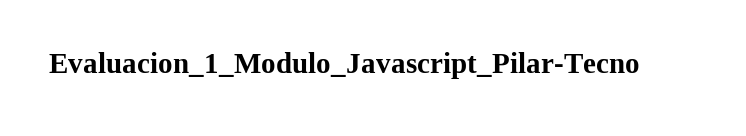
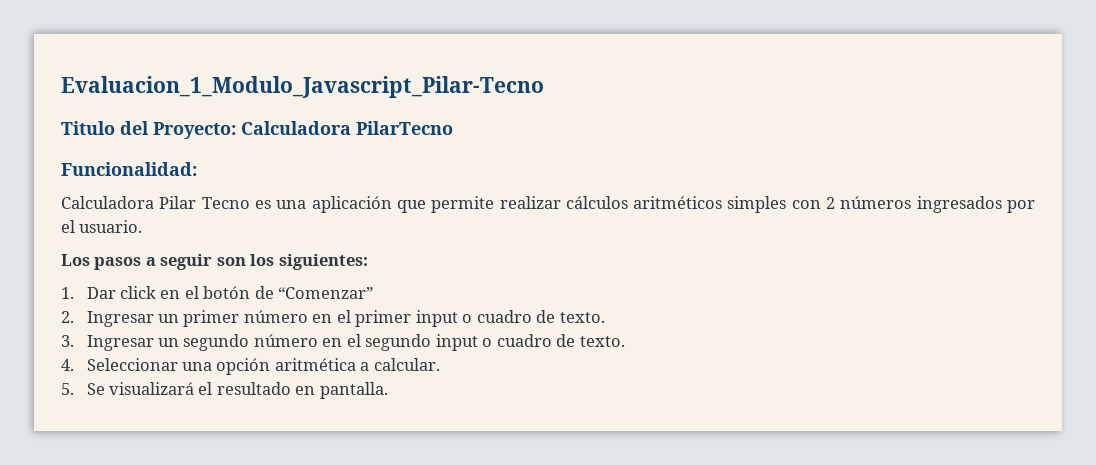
(640, 65) none -> [61,121,453,139] [61,162,197,176] [61,196,1035,213] [61,220,143,233] [61,254,368,270] [61,286,374,299] [61,310,605,327] [61,334,625,351] [61,358,440,375] [61,382,388,399] // Titulo del Proyecto: Calculadora PilarTecno // Funcionalidad: // Calculadora Pilar Tecno es una aplicación que permite realizar cálculos aritméticos simples con 2 números ingresados por el usuario. // Los pasos a seguir son los siguientes: // 1. Dar click en el botón de “Comenzar” // 2. Ingresar un primer número en el primer input o cuadro de texto. // 3. Ingresar un segundo número en el segundo input o cuadro de texto. // 4. Seleccionar una opción aritmética a calcular. // 5. Se visualizará el resultado en pantalla.

